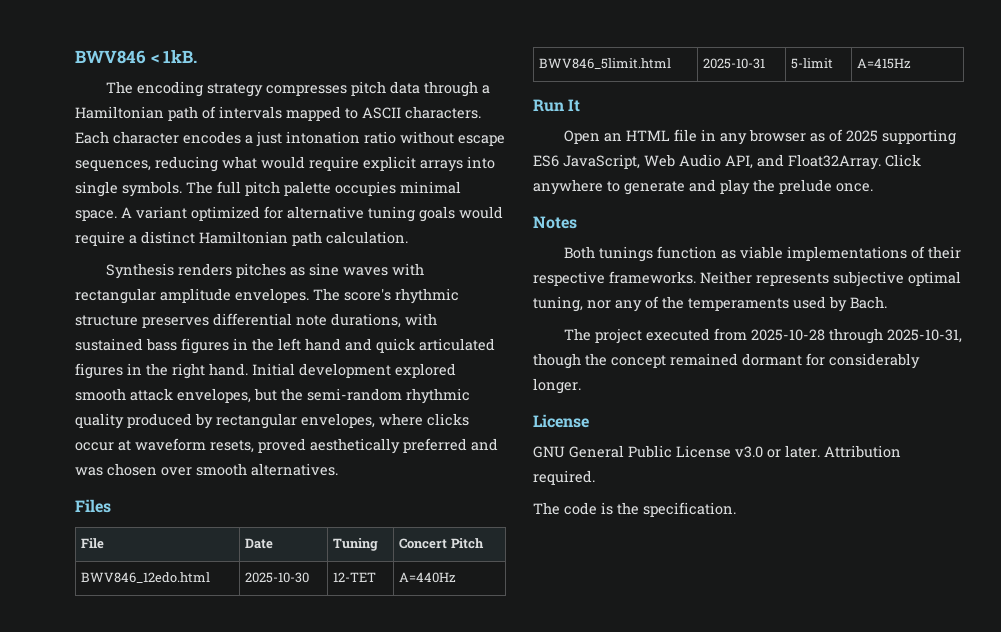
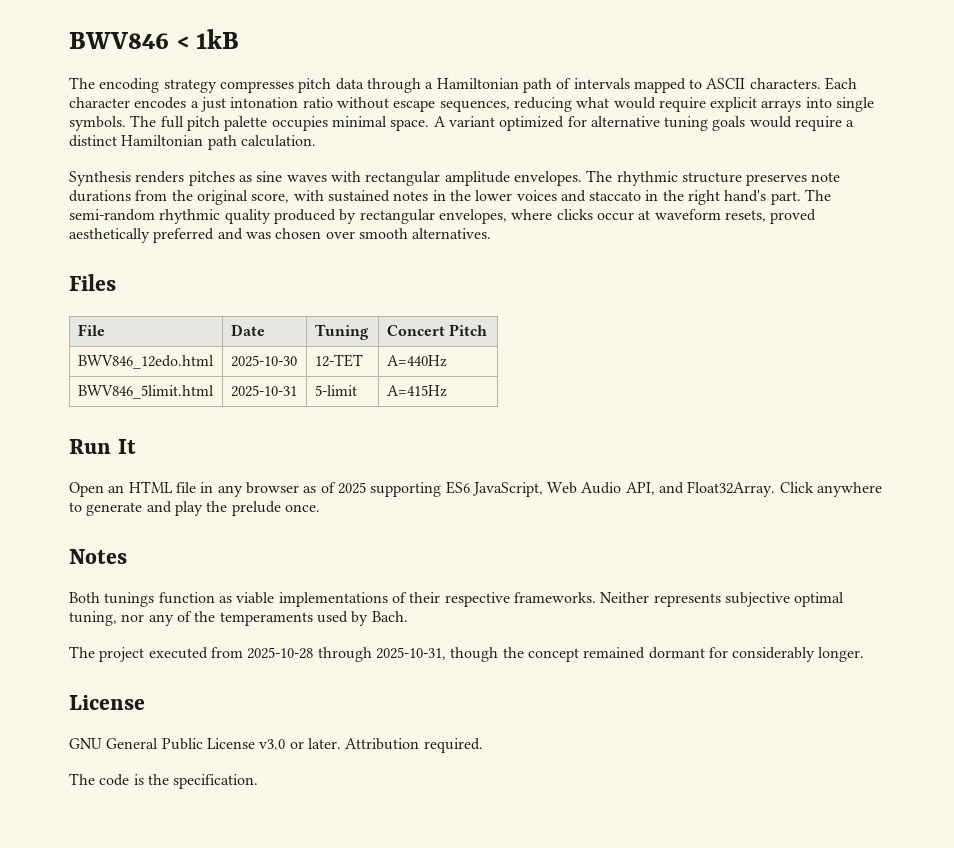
[163,50,198,63] 1kB. -> [196,29,240,49] 1kB
[344,288,391,301] score's -> (613, 176) none
[213,313,437,328] [75,338,495,354] [75,363,456,379] [75,388,303,403] differential note durations, with sustained bass figures in the left hand and quick articulated figures in the right hand. Initial development explored smooth attack envelopes, but the -> [811,172,841,182] [69,189,832,205] note durations from the original score, with sustained notes in the lower voices and staccato in the right hand's part. The

